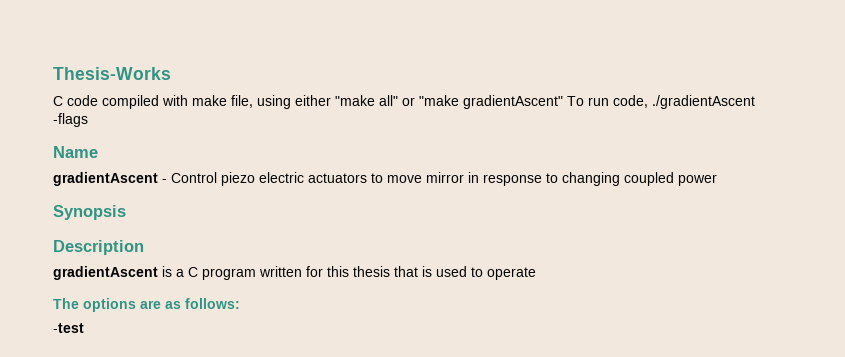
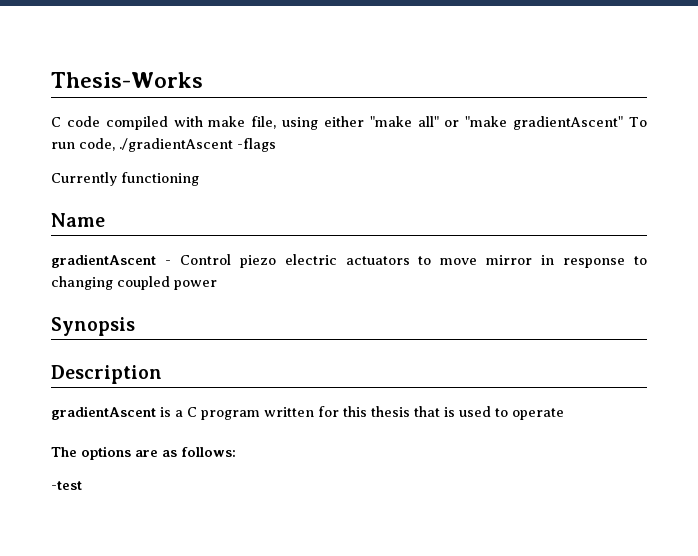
(88, 120) none -> [51,172,199,186] // Currently functioning

